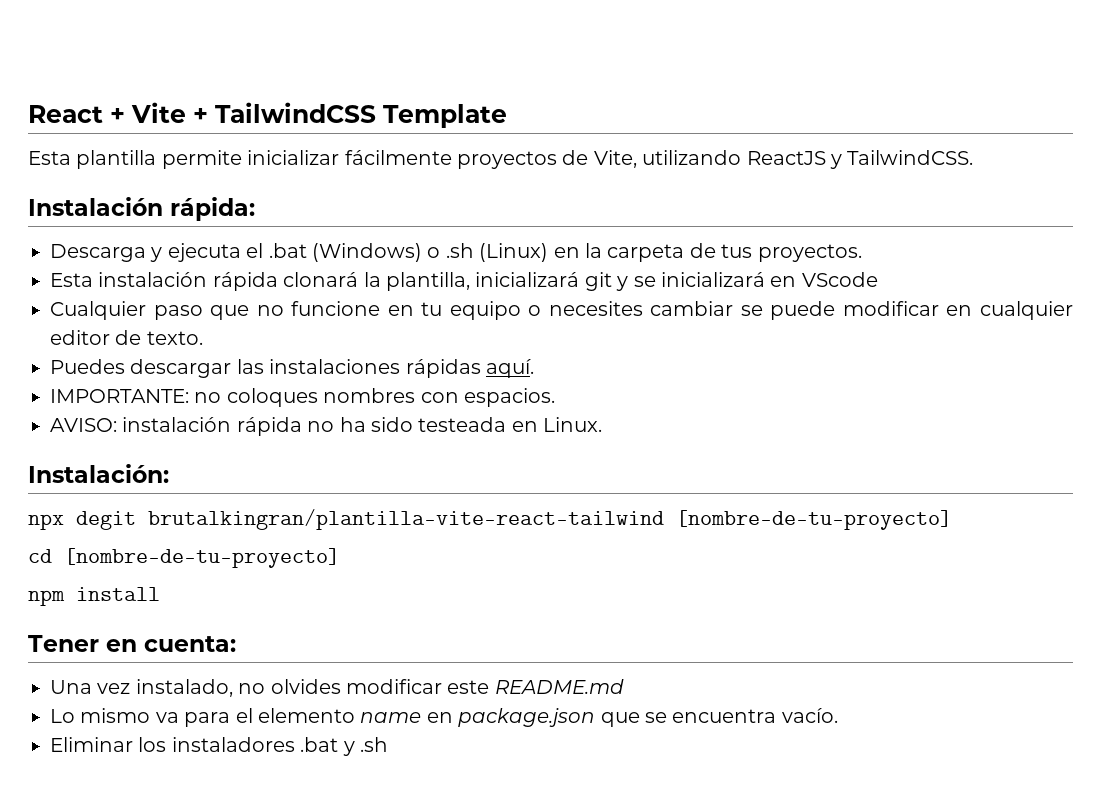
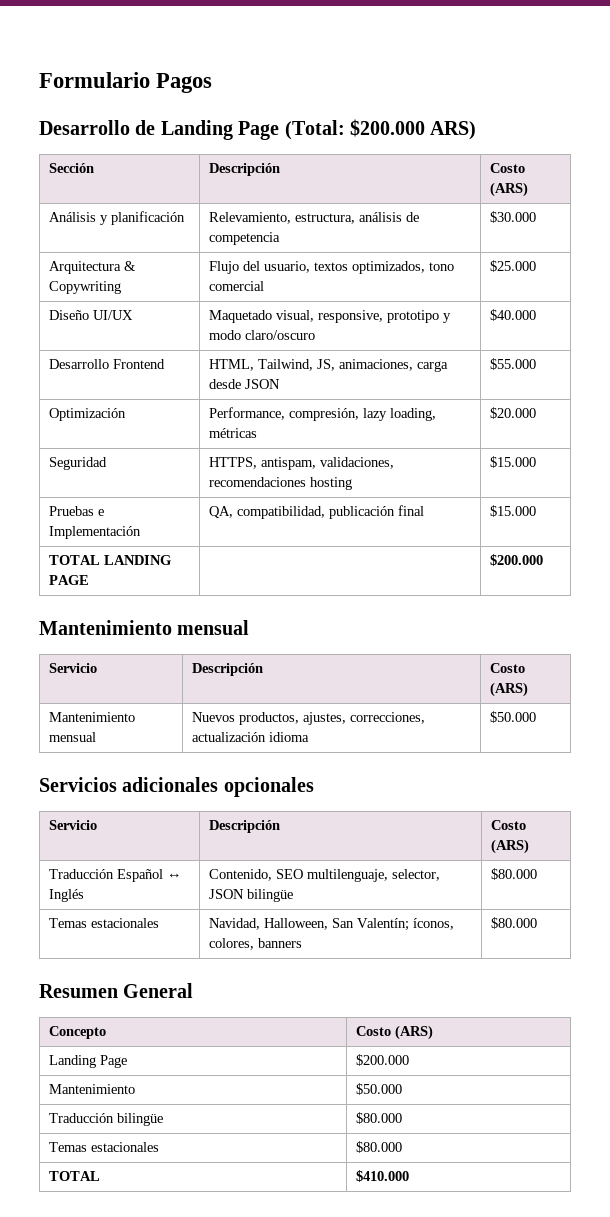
[28,102,507,128] [28,150,974,169] [28,197,255,221] [50,243,862,262] [50,272,878,291] [50,301,1073,320] [50,330,203,345] [50,359,534,378] [50,388,555,407] [50,417,603,436] [28,464,169,483] [28,509,952,530] [28,548,340,568] [28,587,160,606] [28,635,236,652] [50,679,624,697] [50,708,838,727] [50,737,388,756] React + Vite + TailwindCSS Template // Esta plantilla permite inicializar fácilmente proyectos de Vite, utilizando ReactJS y TailwindCSS. // Instalación rápida: // Descarga y ejecuta el .bat (Windows) o .sh (Linux) en la carpeta de tus proyectos. // Esta instalación rápida clonará la plantilla, inicializará git y se inicializará en VScode // Cualquier paso que no funcione en tu equipo o necesites cambiar se puede modificar en cualquier editor de texto. // Puedes descargar las instalaciones rápidas aquí. // IMPORTANTE: no coloques nombres con espacios. // AVISO: instalación rápida no ha sido testeada en Linux. // Instalación: // npx degit brutalkingran/plantilla-vite-react-tailwind [nombre-de-tu-proyecto] // cd [nombre-de-tu-proyecto] // npm install // Tener en cuenta: // Una vez instalado, no olvides modificar este README.md // Lo mismo va para el elemento name en package.json que se encuentra vacío. // Eliminar los instaladores .bat y .sh -> [39,72,213,93] [39,119,477,140] [48,163,94,173] [208,163,280,176] [489,163,525,173] [489,182,528,197] [48,211,185,225] [208,212,419,224] [208,232,280,245] [489,211,536,223] [48,261,136,274] [48,281,121,294] [208,261,454,274] [208,281,264,291] [489,260,536,272] [48,310,133,320] [208,310,451,323] [208,330,315,340] [489,309,536,321] [48,359,165,369] [208,359,448,372] [208,379,280,389] [489,358,536,370] [48,408,126,421] [208,407,436,421] [208,428,257,438] [489,407,536,419] [48,457,107,470] [208,457,394,470] [208,477,352,490] [489,456,536,468] [48,506,104,516] [48,526,141,539] [208,505,424,519] [489,505,536,517] [48,555,171,565] [48,575,89,585] [489,554,543,566] [39,620,250,635] [48,663,97,673] [191,663,263,676] [489,663,525,673] [489,682,528,697] [48,712,135,722] [48,732,96,742] [191,712,425,725] [191,732,309,742] [489,711,536,723] [39,777,314,797] [48,820,97,830] [208,820,280,833] [490,820,526,830] [490,839,529,854] [48,869,182,882] [48,889,84,902] [208,869,440,882] [208,889,293,902] [490,868,537,880] [48,918,159,928] [208,918,454,931] [208,938,302,950] [490,917,537,929] [39,983,194,998] [48,1026,106,1039] [355,1025,433,1040] [48,1055,127,1068] [355,1054,409,1066] [48,1084,135,1094] [355,1083,402,1095] [48,1113,163,1126] [355,1112,402,1124] [48,1142,159,1152] [355,1141,402,1153] [48,1171,100,1181] [355,1170,409,1182] Formulario Pagos // Desarrollo de Landing Page (Total: $200.000 ARS) // Sección | Descripción | Costo (ARS) // Análisis y planificación | Relevamiento, estructura, análisis de competencia | $30.000 // Arquitectura & Copywriting | Flujo del usuario, textos optimizados, tono comercial | $25.000 // Diseño UI/UX | Maquetado visual, responsive, prototipo y modo claro/oscuro | $40.000 // Desarrollo Frontend | HTML, Tailwind, JS, animaciones, carga desde JSON | $55.000 // Optimización | Performance, compresión, lazy loading, métricas | $20.000 // Seguridad | HTTPS, antispam, validaciones, recomendaciones hosting | $15.000 // Pruebas e Implementación | QA, compatibilidad, publicación final | $15.000 // TOTAL LANDING PAGE | | $200.000 // Mantenimiento mensual // Servicio | Descripción | Costo (ARS) // Mantenimiento mensual | Nuevos productos, ajustes, correcciones, actualización idioma | $50.000 // Servicios adicionales opcionales // Servicio | Descripción | Costo (ARS) // Traducción Español ↔ Inglés | Contenido, SEO multilenguaje, selector, JSON bilingüe | $80.000 // Temas estacionales | Navidad, Halloween, San Valentín; íconos, colores, banners | $80.000 // Resumen General // Concepto | Costo (ARS) // Landing Page | $200.000 // Mantenimiento | $50.000 // Traducción bilingüe | $80.000 // Temas estacionales | $80.000 // TOTAL | $410.000

